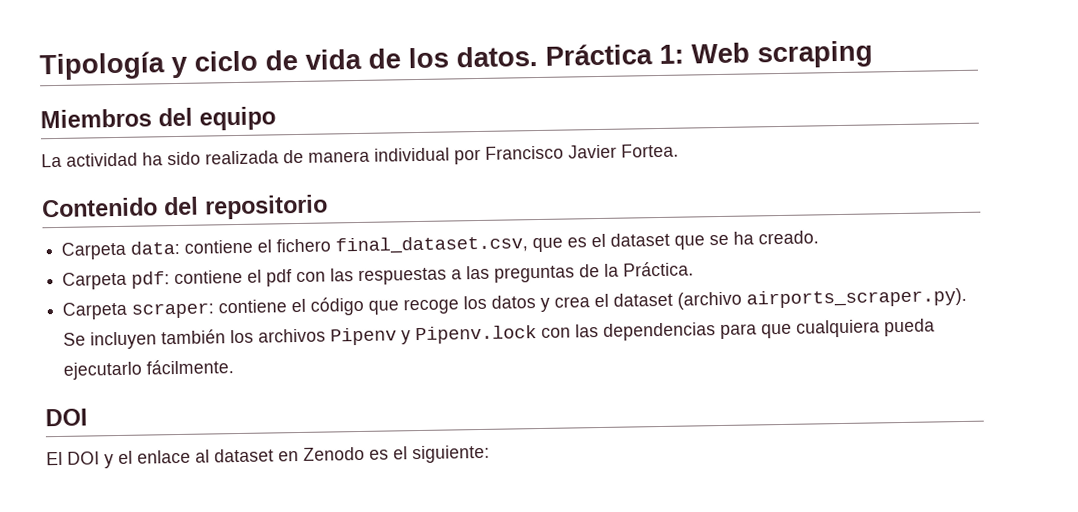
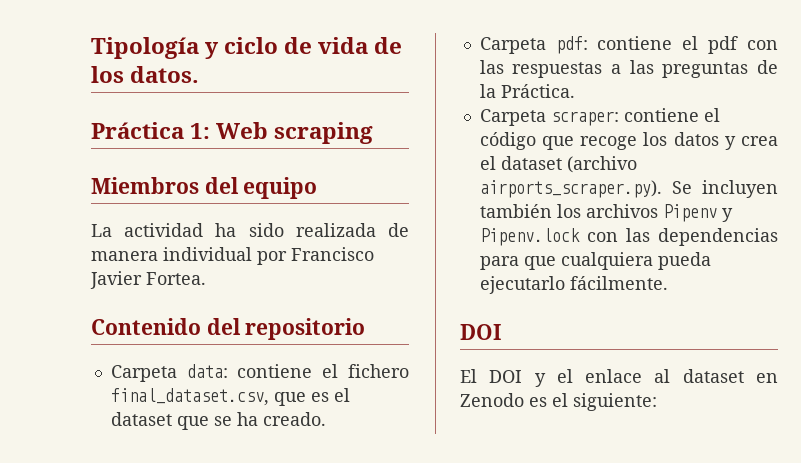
(538, 56) none -> (200, 74) //

